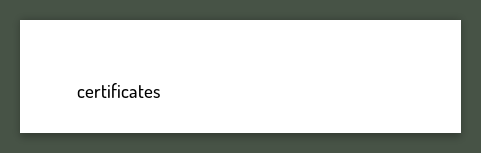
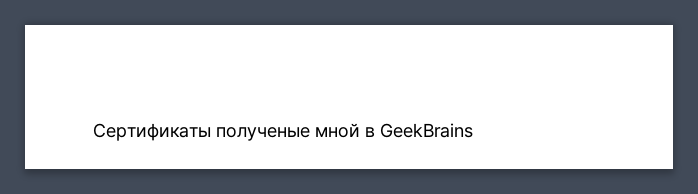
[77,83,160,98] certificates -> [93,123,473,141] Сертификаты полученые мной в GeekBrains

